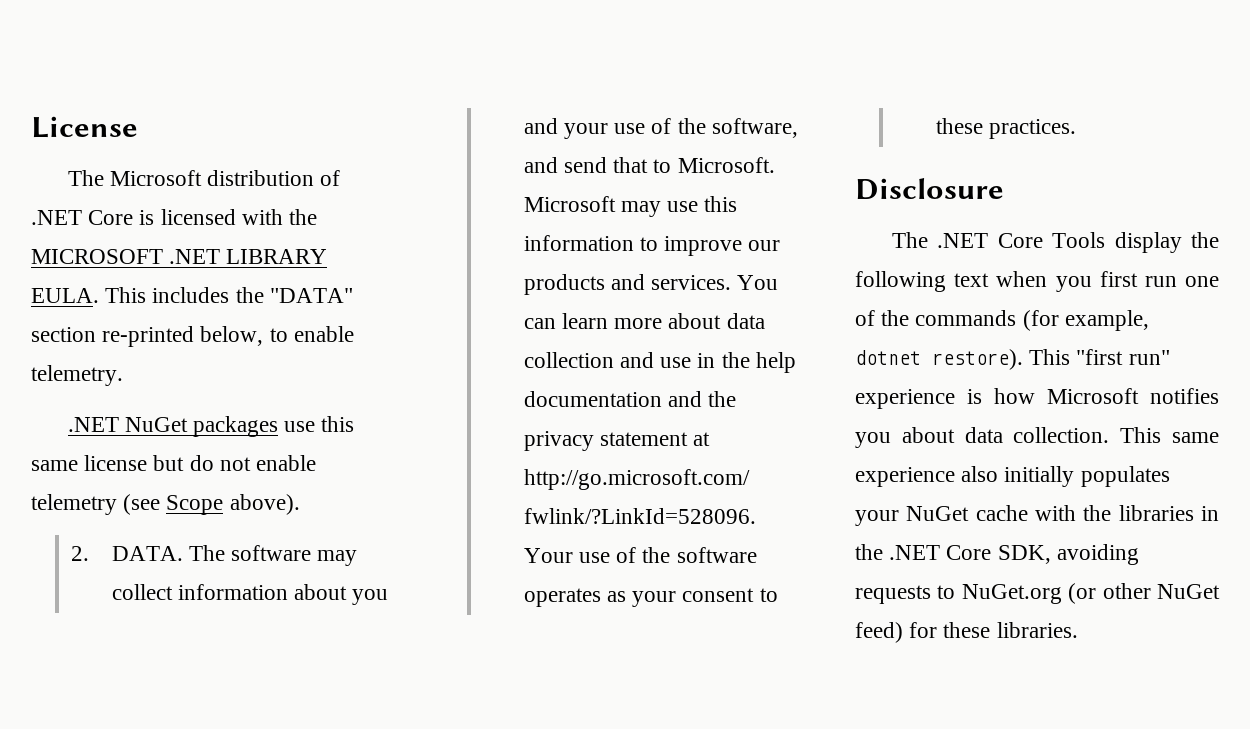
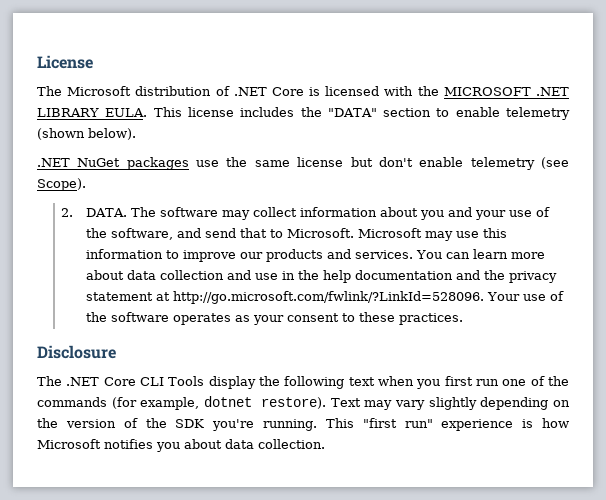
(147, 295) none -> [187,107,234,117] license
[102,326,354,347] [31,365,123,386] re-printed below, to enable telemetry. -> [436,107,571,120] [37,128,136,140] to enable telemetry (shown below).
[321,416,355,432] this -> [226,157,248,167] the
[189,455,251,471] do not -> [378,157,413,167] don't
[166,494,300,515] Scope above). -> [37,178,86,191] Scope).
(1043, 240) none -> [140,377,164,386] CLI
(1023, 359) none -> [330,397,570,410] [37,418,317,431] Text may vary slightly depending on the version of the SDK you're running.
[1120,427,1219,443] [855,466,1170,487] [855,505,1219,526] [855,544,1139,565] [855,583,1220,604] [855,622,1078,643] This same experience also initially populates your NuGet cache with the libraries in the .NET Core SDK, avoiding requests to NuGet.org (or other NuGet feed) for these libraries. -> (325, 444) none

